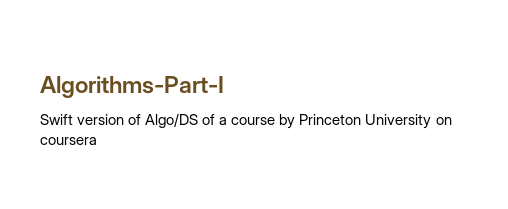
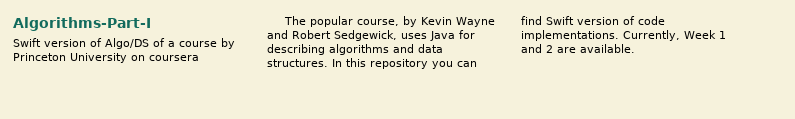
(97, 141) none -> [284,16,496,27] [267,30,475,41] [267,44,443,55] [267,58,477,69] [521,16,665,25] [521,30,726,41] [521,44,635,53] // The popular course, by Kevin Wayne and Robert Sedgewick, uses Java for describing algorithms and data structures. In this repository you can find Swift version of code implementations. Currently, Week 1 and 2 are available.

